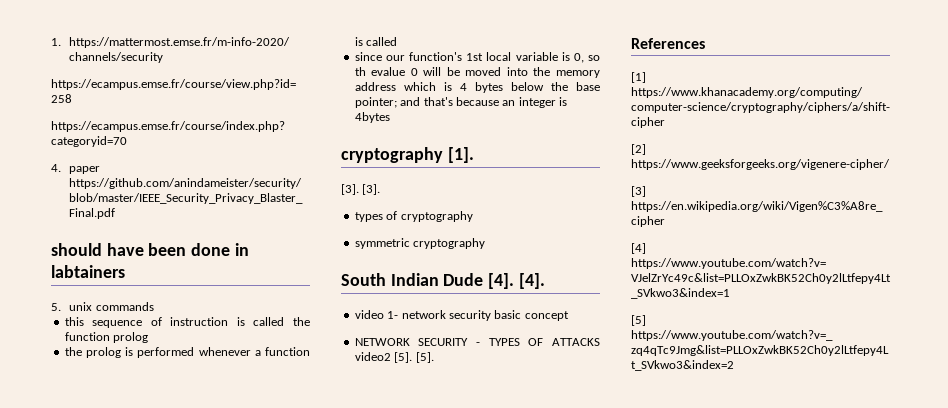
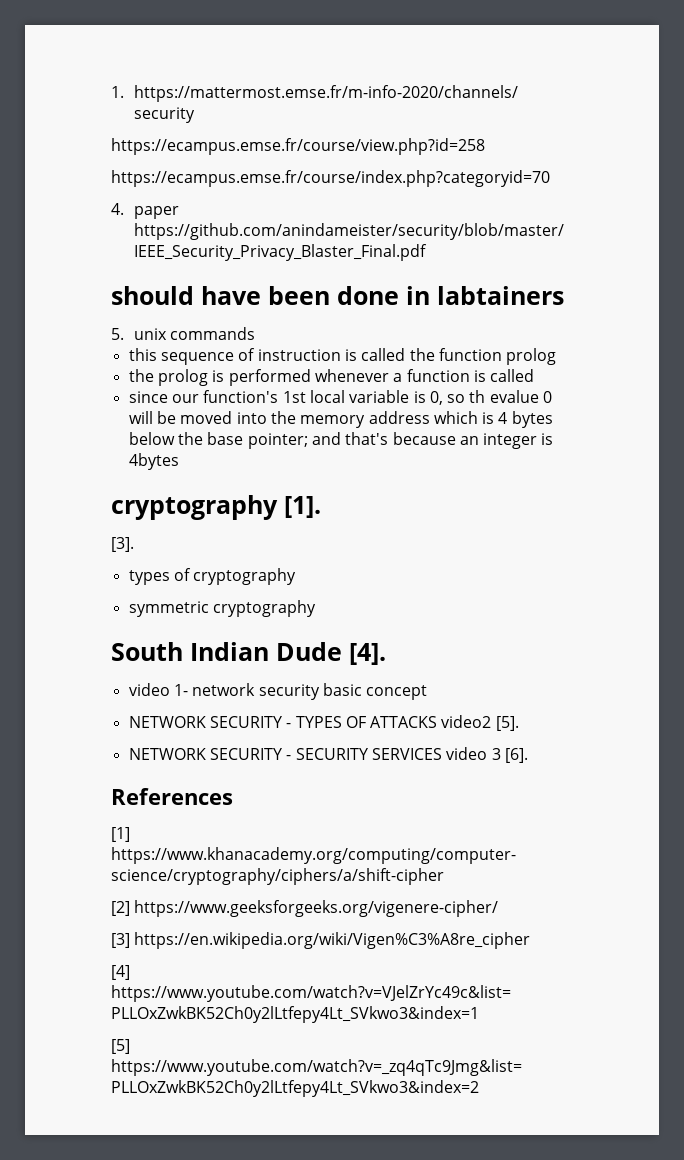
[362,184,381,195] [3]. -> (134, 544) none
[518,273,545,289] [4]. -> (386, 654) none
[415,352,434,363] [5]. -> [128,747,528,763] // NETWORK SECURITY - SECURITY SERVICES video 3 [6].

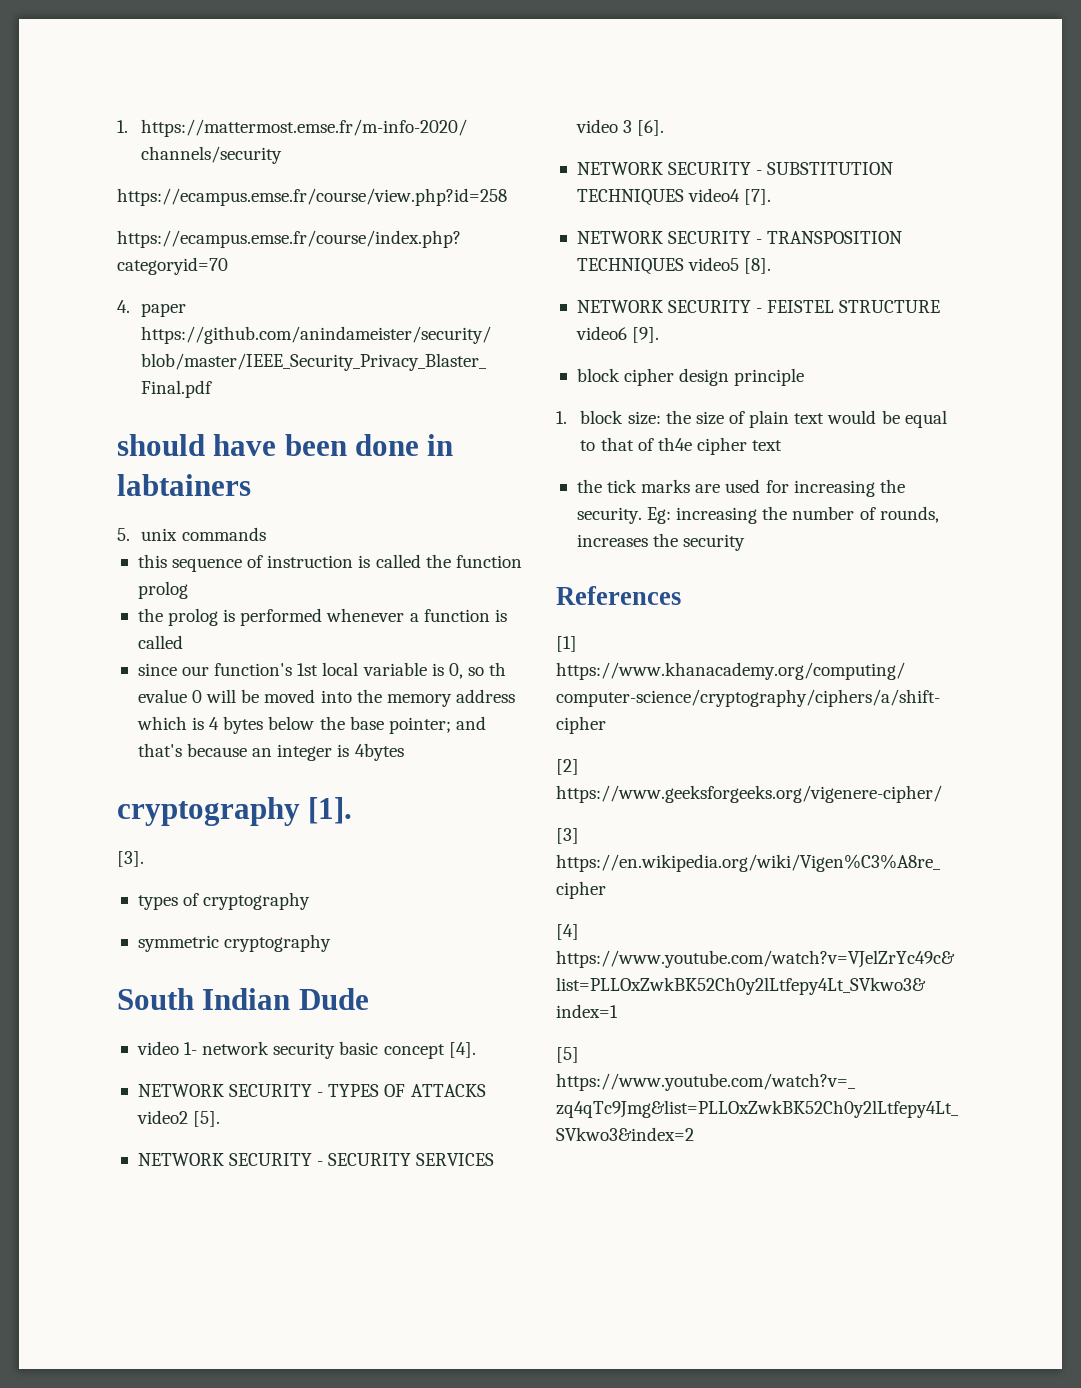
[349,643,386,665] [4]. -> (369, 999) none
(428, 692) none -> [448,1042,476,1058] [4].
(528, 755) none -> [576,162,894,175] [576,188,772,206] [576,231,903,244] [576,257,772,275] [576,300,941,313] [575,326,660,343] [576,368,805,386] [556,410,947,428] [580,437,783,455] [576,479,905,497] [576,506,939,524] [576,533,746,551] // NETWORK SECURITY - SUBSTITUTION TECHNIQUES video4 [7]. // NETWORK SECURITY - TRANSPOSITION TECHNIQUES video5 [8]. // NETWORK SECURITY - FEISTEL STRUCTURE video6 [9]. // block cipher design principle // 1. block size: the size of plain text would be equal to that of th4e cipher text // the tick marks are used for increasing the security. Eg: increasing the number of rounds, increases the security

